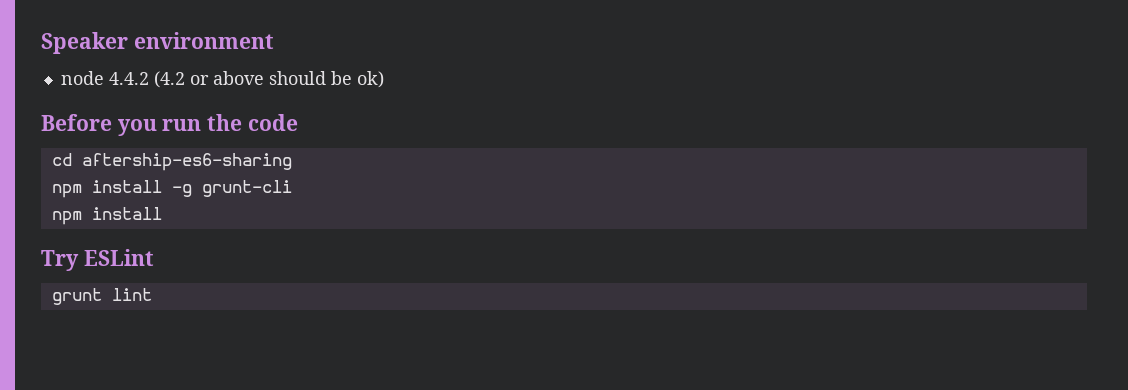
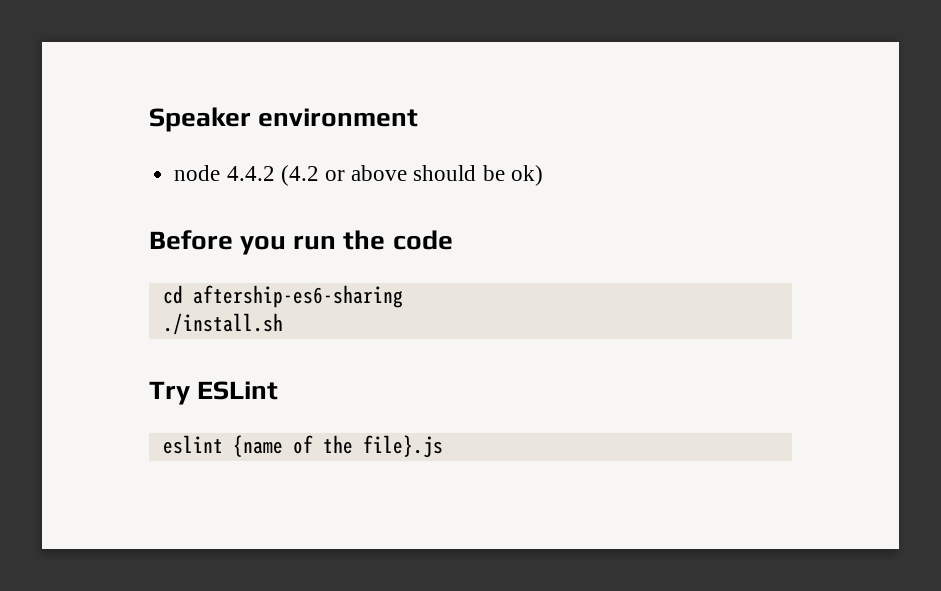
[51,180,292,198] [51,207,162,225] [41,249,154,271] [51,288,152,305] npm install -g grunt-cli // npm install // Try ESLint // grunt lint -> [162,313,283,335] [149,381,279,405] [162,435,443,458] ./install.sh // Try ESLint // eslint {name of the file}.js

